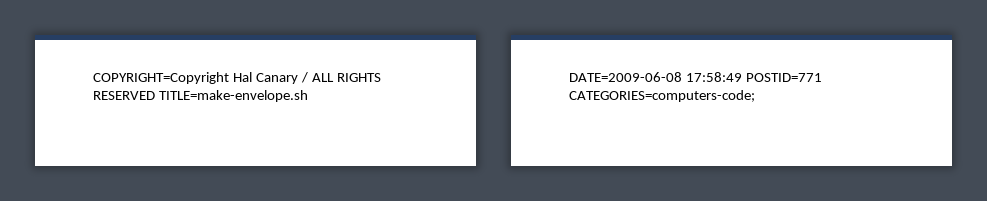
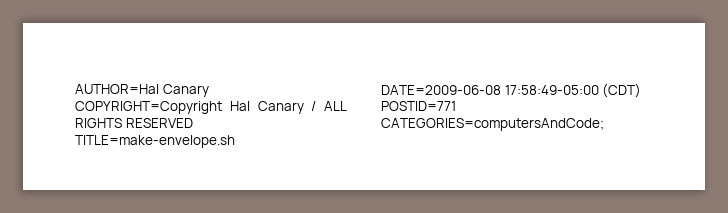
(93, 78) none -> [75,84,209,97] AUTHOR=Hal Canary
[685,72,822,82] [569,90,755,102] 17:58:49 POSTID=771 CATEGORIES=computers-code; -> [504,83,642,98] [381,101,456,111] [381,118,604,131] 17:58:49-05:00 (CDT) POSTID=771 CATEGORIES=computersAndCode;

